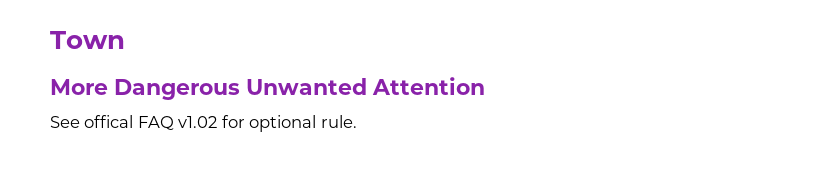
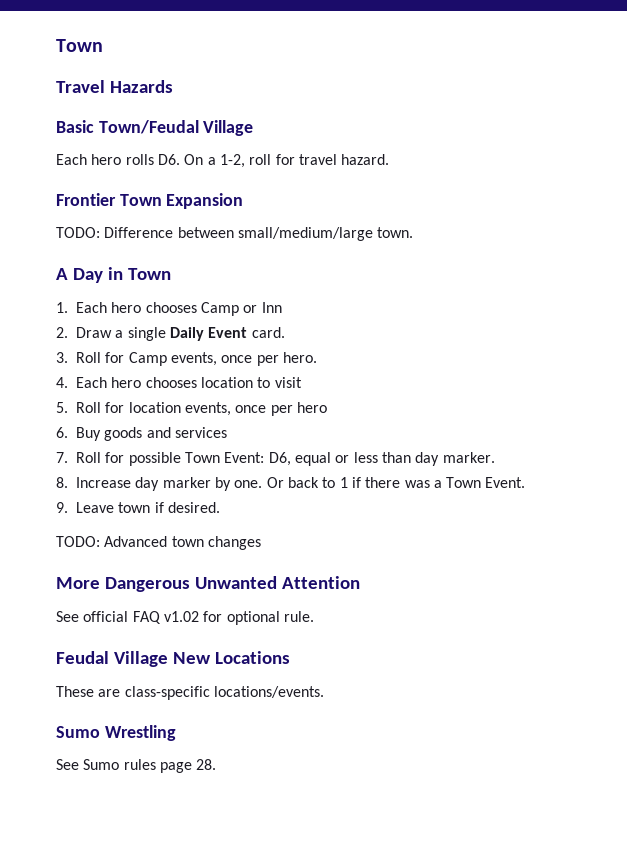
[50,31,125,49] Town -> [56,39,103,52] [56,80,173,93] [56,120,254,136] [56,154,390,168] [56,193,244,209] [56,227,414,241] [56,267,171,283] [56,302,282,316] [56,327,285,341] [56,352,317,366] [56,377,302,388] [56,402,327,416] [56,427,227,441] [56,452,495,466] [56,477,526,491] [56,502,220,513] [56,536,261,550] Town // Travel Hazards // Basic Town/Feudal Village // Each hero rolls D6. On a 1-2, roll for travel hazard. // Frontier Town Expansion // TODO: Difference between small/medium/large town. // A Day in Town // 1. Each hero chooses Camp or Inn // 2. Draw a single Daily Event card. // 3. Roll for Camp events, once per hero. // 4. Each hero chooses location to visit // 5. Roll for location events, once per hero // 6. Buy goods and services // 7. Roll for possible Town Event: D6, equal or less than day marker. // 8. Increase day marker by one. Or back to 1 if there was a Town Event. // 9. Leave town if desired. // TODO: Advanced town changes
[84,115,134,128] offical -> [83,611,129,622] official
(357, 121) none -> [56,651,290,667] [56,686,324,700] [56,725,176,741] [56,759,217,773] // Feudal Village New Locations // These are class-specific locations/events. // Sumo Wrestling // See Sumo rules page 28.

